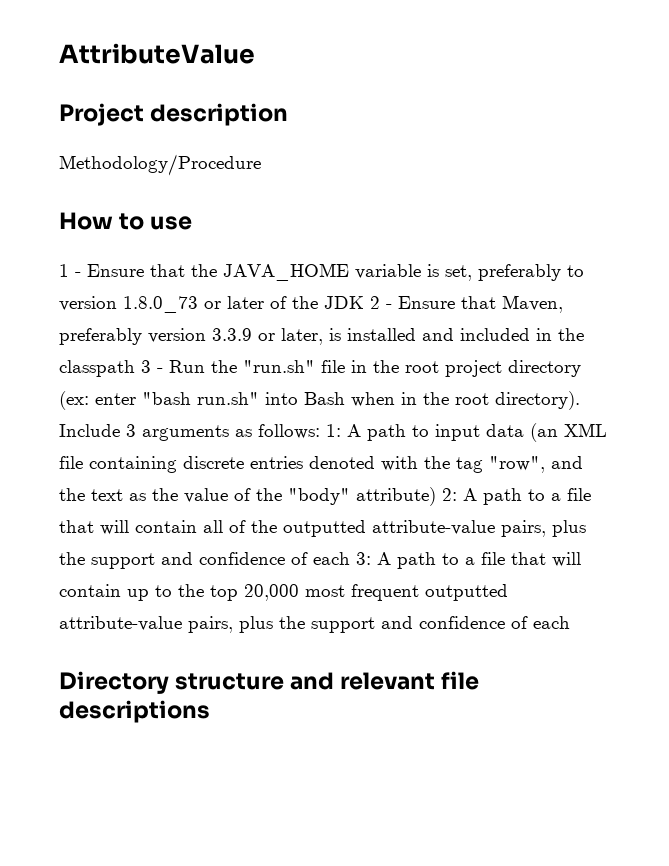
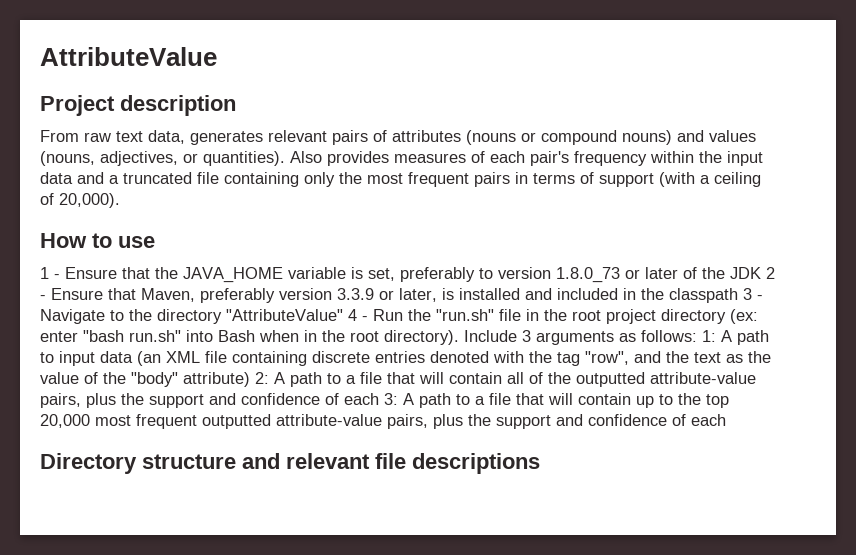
[59,154,261,176] Methodology/Procedure -> [40,130,756,145] [40,151,763,166] [40,172,761,187] [40,193,120,208] From raw text data, generates relevant pairs of attributes (nouns or compound nouns) and values (nouns, adjectives, or quantities). Also provides measures of each pair's frequency within the input data and a truncated file containing only the most frequent pairs in terms of support (with a ceiling of 20,000).
(163, 370) none -> [40,309,368,324] Navigate to the directory "AttributeValue" 4 -

